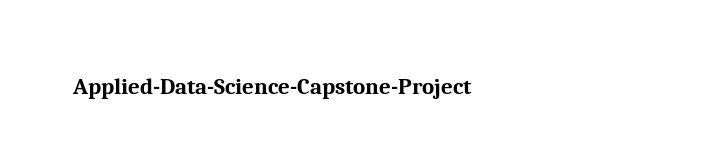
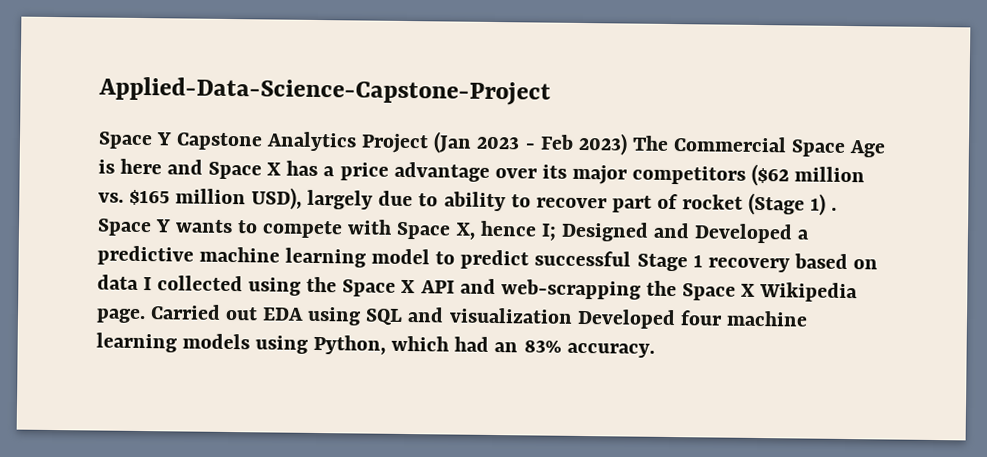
(472, 88) none -> [98,131,886,158] [98,158,866,187] [98,187,838,216] [97,218,810,244] [97,245,878,273] [97,274,858,303] [96,304,808,330] [96,332,655,358] // Space Y Capstone Analytics Project (Jan 2023 - Feb 2023) The Commercial Space Age is here and Space X has a price advantage over its major competitors ($62 million vs. $165 million USD), largely due to ability to recover part of rocket (Stage 1) . Space Y wants to compete with Space X, hence I; Designed and Developed a predictive machine learning model to predict successful Stage 1 recovery based on data I collected using the Space X API and web-scrapping the Space X Wikipedia page. Carried out EDA using SQL and visualization Developed four machine learning models using Python, which had an 83% accuracy.

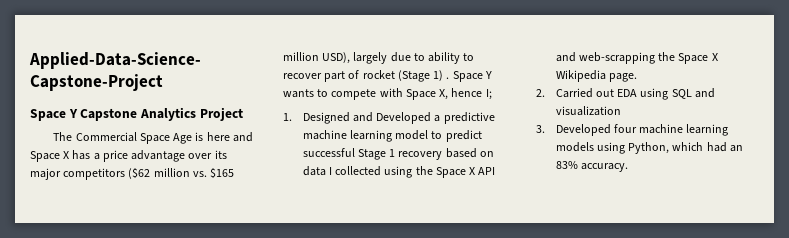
[433,131,628,156] (Jan 2023 - Feb 2023) -> (243, 114) //
(557, 232) none -> [283,113,292,121] // 1.
(146, 316) none -> [536,89,545,97] // 2.
(573, 315) none -> [536,125,545,133] // 3.

